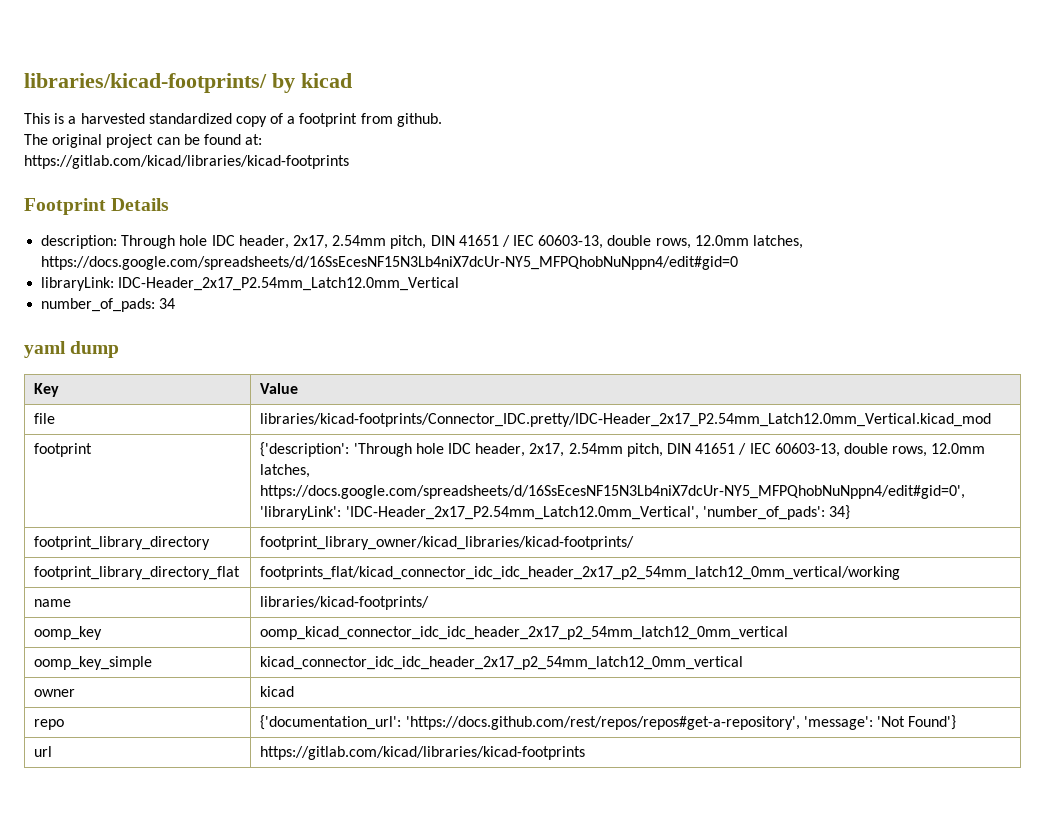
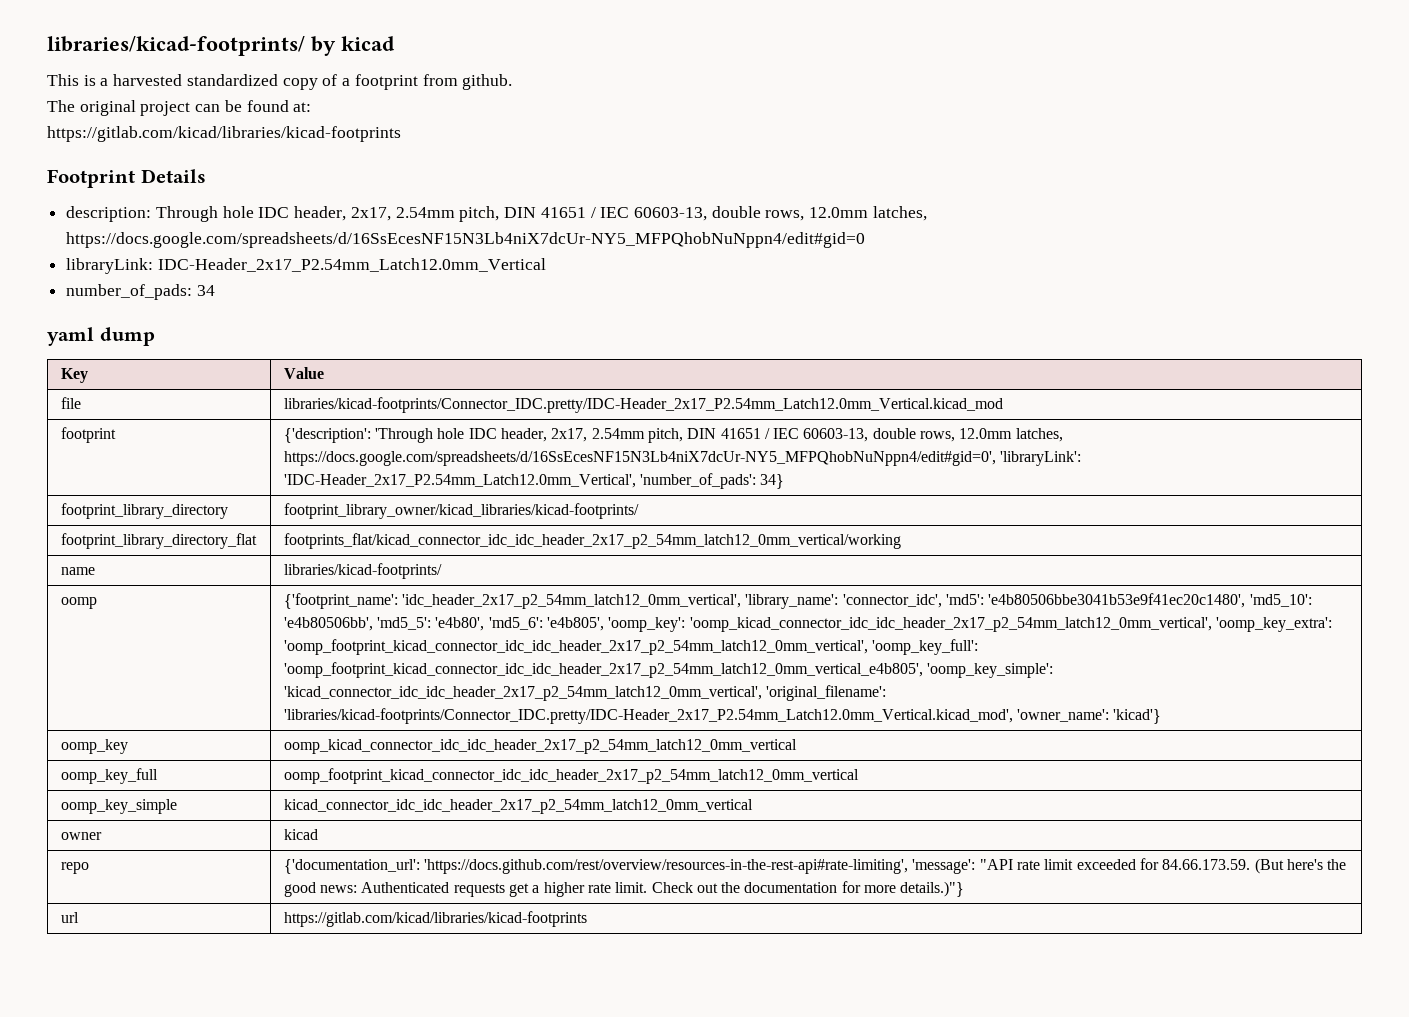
(430, 603) none -> [60,597,97,609] [283,593,1312,609] [283,617,1332,632] [283,639,978,655] [283,662,1053,678] [283,685,886,701] [283,708,1162,724] // oomp | {'footprint_name': 'idc_header_2x17_p2_54mm_latch12_0mm_vertical', 'library_name': 'connector_idc', 'md5': 'e4b80506bbe3041b53e9f41ec20c1480', 'md5_10': 'e4b80506bb', 'md5_5': 'e4b80', 'md5_6': 'e4b805', 'oomp_key': 'oomp_kicad_connector_idc_idc_header_2x17_p2_54mm_latch12_0mm_vertical', 'oomp_key_extra': 'oomp_footprint_kicad_connector_idc_idc_header_2x17_p2_54mm_latch12_0mm_vertical', 'oomp_key_full': 'oomp_footprint_kicad_connector_idc_idc_header_2x17_p2_54mm_latch12_0mm_vertical_e4b805', 'oomp_key_simple': 'kicad_connector_idc_idc_header_2x17_p2_54mm_latch12_0mm_vertical', 'original_filename': 'libraries/kicad-footprints/Connector_IDC.pretty/IDC-Header_2x17_P2.54mm_Latch12.0mm_Vertical.kicad_mod', 'owner_name': 'kicad'}
(789, 633) none -> [60,768,158,784] [283,768,859,784] // oomp_key_full | oomp_footprint_kicad_connector_idc_idc_header_2x17_p2_54mm_latch12_0mm_vertical
[405,715,957,730] 'https://docs.github.com/rest/repos/repos#get-a-repository', 'message': 'Not Found'} -> [423,858,1347,874] [283,881,965,897] 'https://docs.github.com/rest/overview/resources-in-the-rest-api#rate-limiting', 'message': "API rate limit exceeded for 84.66.173.59. (But here's the good news: Authenticated requests get a higher rate limit. Check out the documentation for more details.)"}

